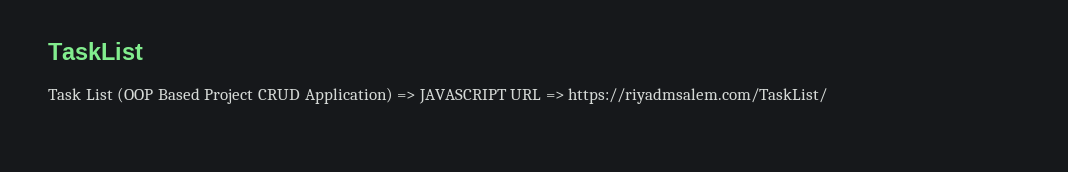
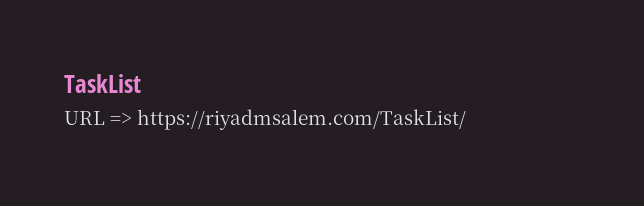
[48,87,507,104] Task List (OOP Based Project CRUD Application) => JAVASCRIPT -> (141, 83) none

